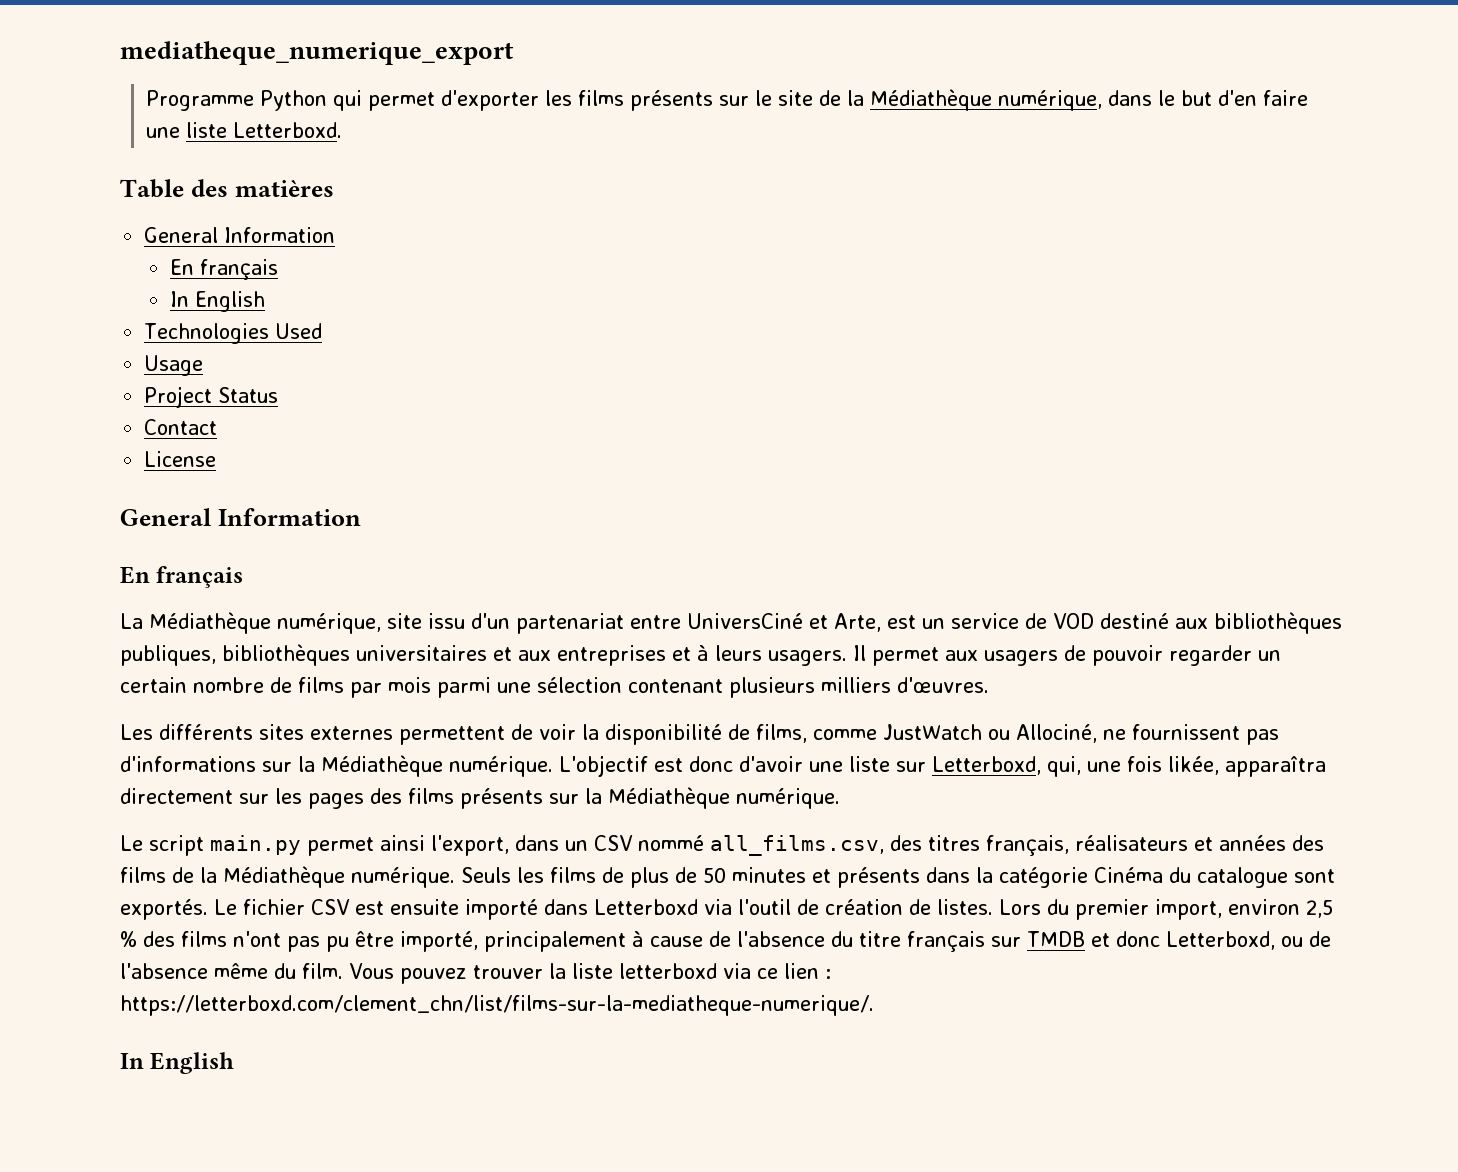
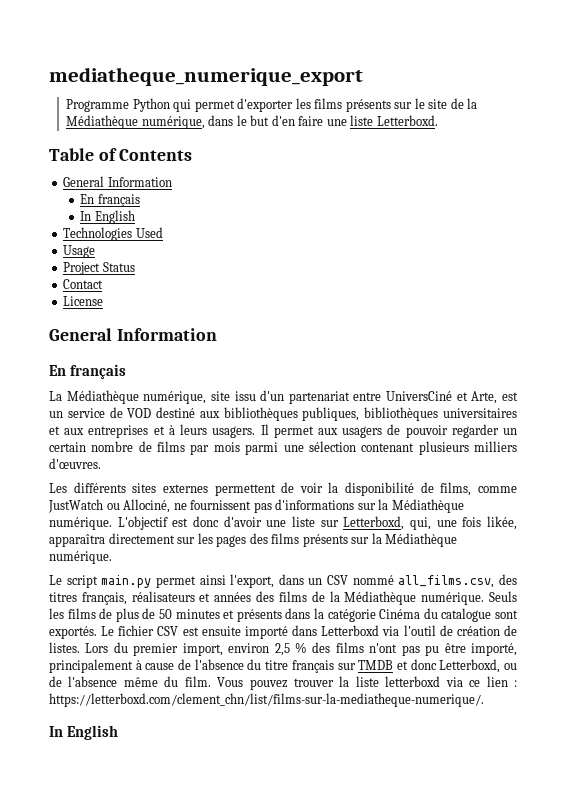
[190,179,334,197] des matières -> [98,148,193,161] of Contents

